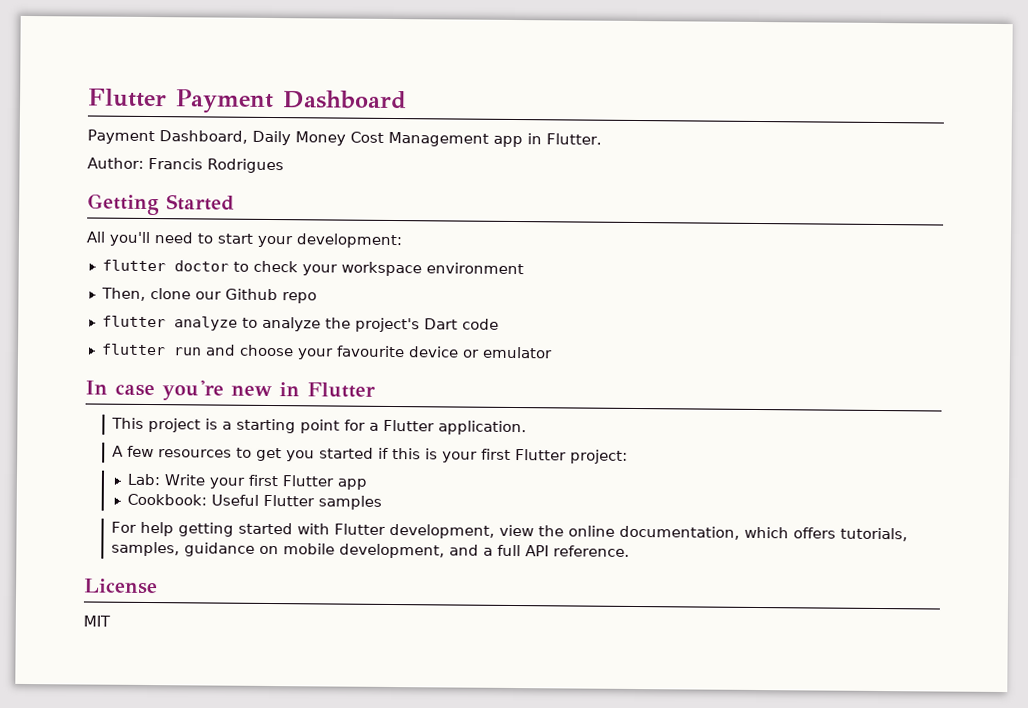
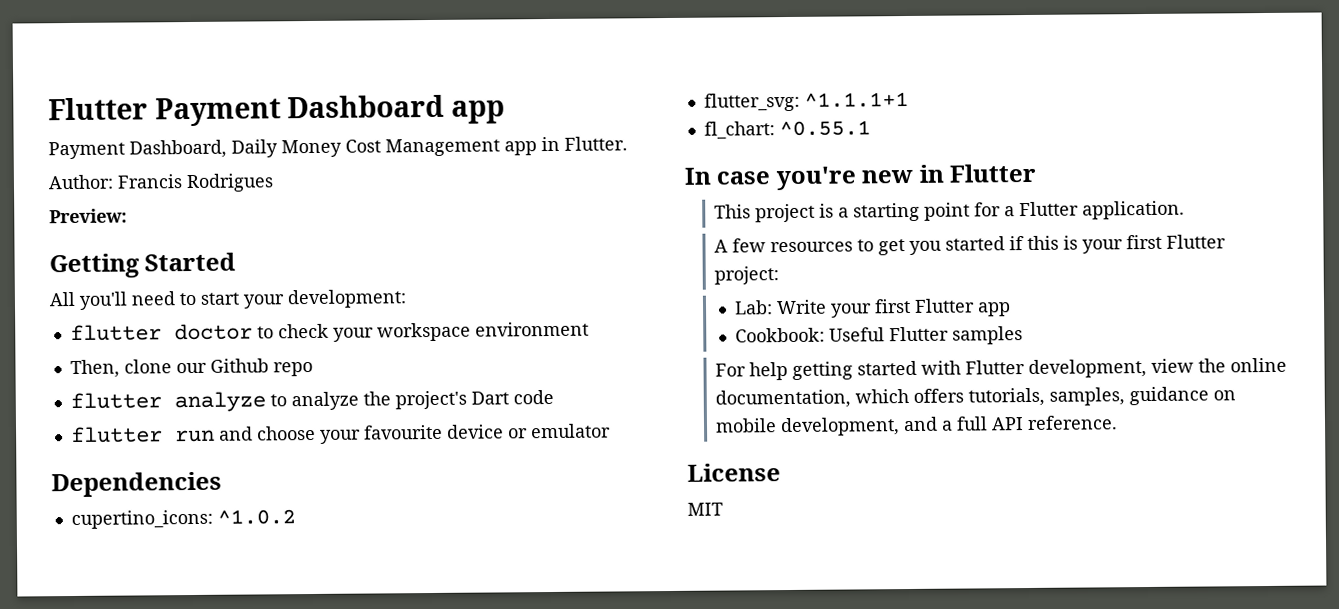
(407, 100) none -> [450,100,505,124] app
(284, 166) none -> [49,208,127,224] // Preview:
(553, 352) none -> [51,471,222,498] [70,509,296,530] [703,91,909,112] [703,120,871,139] // Dependencies // cupertino_icons: ^1.0.2 // flutter_svg: ^1.1.1+1 // fl_chart: ^0.55.1

